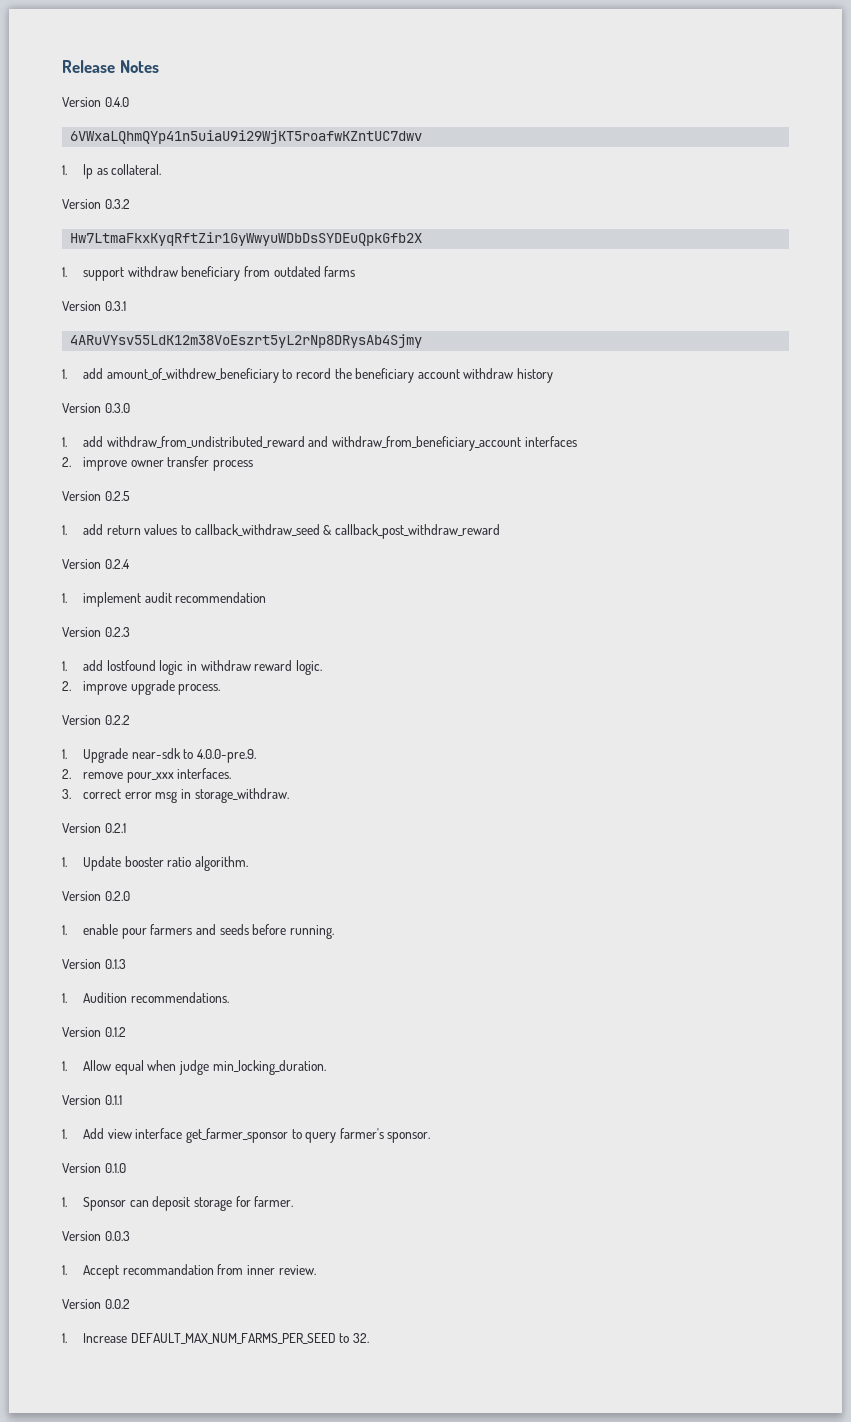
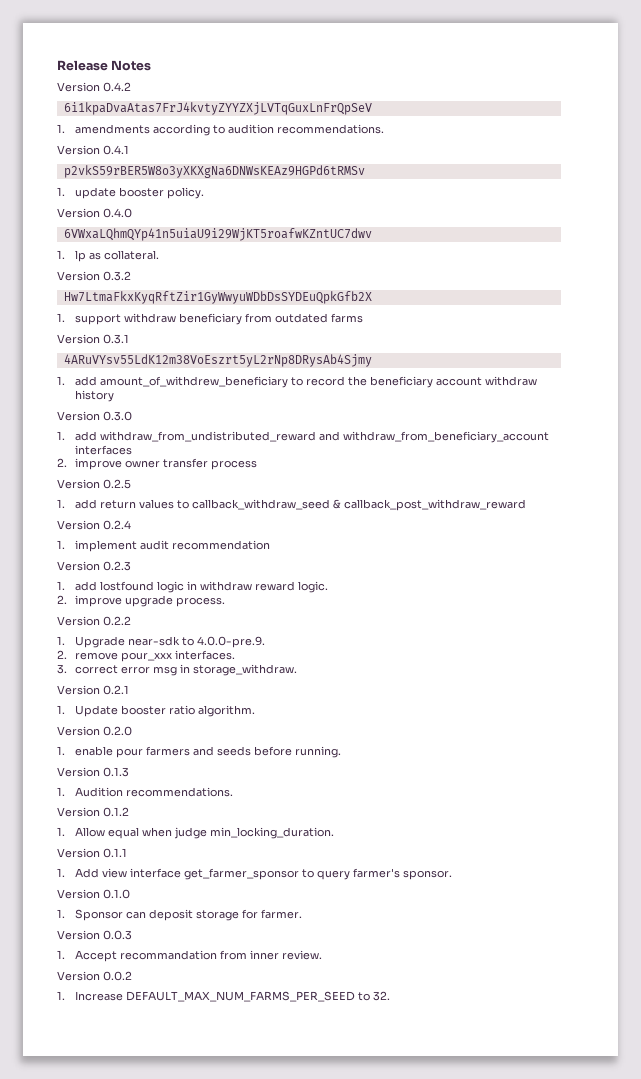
(159, 66) none -> [57,82,131,92] [63,102,372,115] [57,124,384,136] [57,145,129,155] [63,165,365,178] [57,187,204,199] // Version 0.4.2 // 6i1kpaDvaAtas7FrJ4kvtyZYYZXjLVTqGuxLnFrQpSeV // 1. amendments according to audition recommendations. // Version 0.4.1 // p2vkS59rBER5W8o3yXKXgNa6DNWsKEAz9HGPd6tRMSv // 1. update booster policy.

